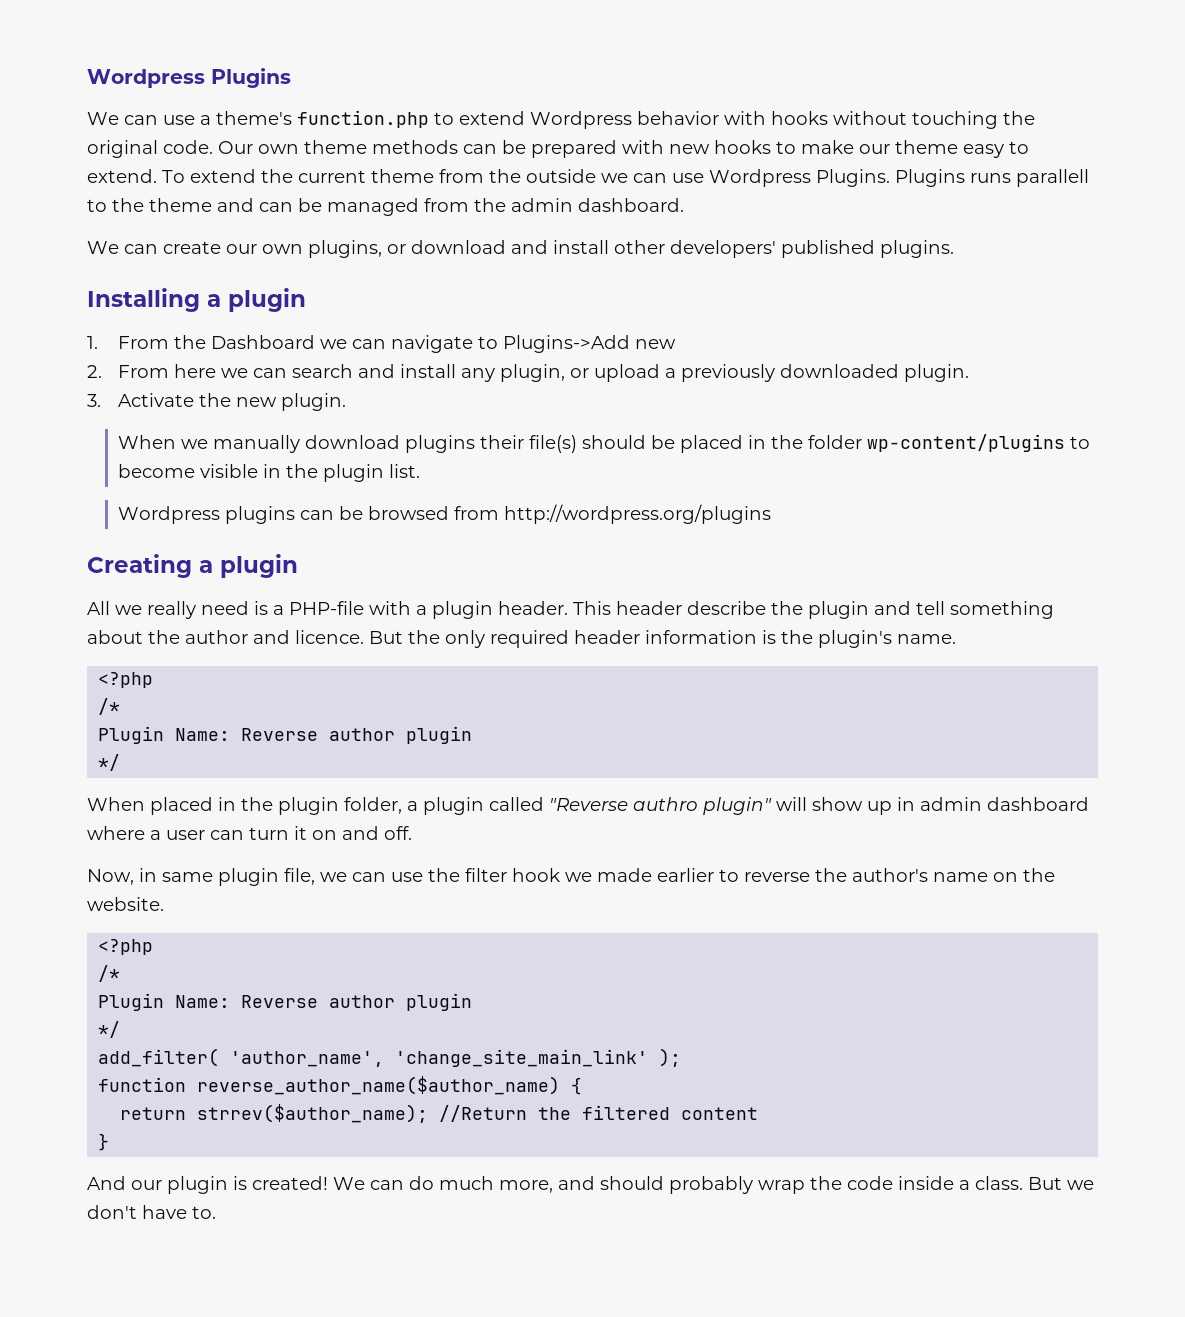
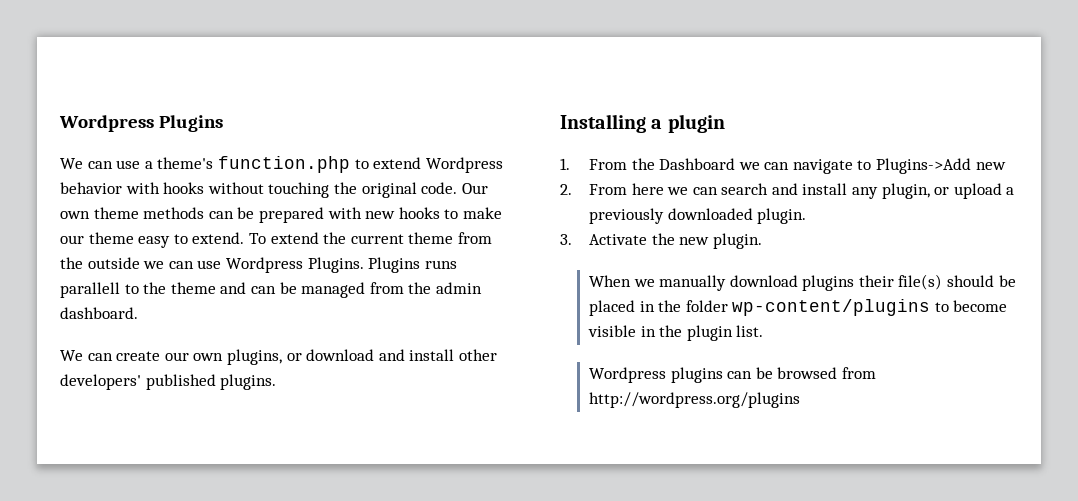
[87,554,298,578] [87,601,1054,619] [87,630,956,648] [98,672,154,688] [98,698,121,715] [98,726,473,744] [98,754,121,771] [87,797,1089,815] [87,826,412,840] [87,868,1055,886] [87,897,164,911] [98,939,154,955] [98,965,121,982] [98,993,473,1011] [98,1021,121,1038] [98,1048,682,1067] [98,1076,583,1095] [120,1104,759,1123] [98,1133,110,1151] [87,1176,1094,1194] [87,1205,216,1219] // Creating a plugin // All we really need is a PHP-file with a plugin header. This header describe the plugin and tell something about the author and licence. But the only required header information is the plugin's name. // <?php // /* // Plugin Name: Reverse author plugin // */ // When placed in the plugin folder, a plugin called "Reverse authro plugin" will show up in admin dashboard where a user can turn it on and off. // Now, in same plugin file, we can use the filter hook we made earlier to reverse the author's name on the website. // <?php // /* // Plugin Name: Reverse author plugin // */ // add_filter( 'author_name', 'change_site_main_link' ); // function reverse_author_name($author_name) { // return strrev($author_name); //Return the filtered content // } // And our plugin is created! We can do much more, and should probably wrap the code inside a class. But we don't have to. -> (800, 400) none

